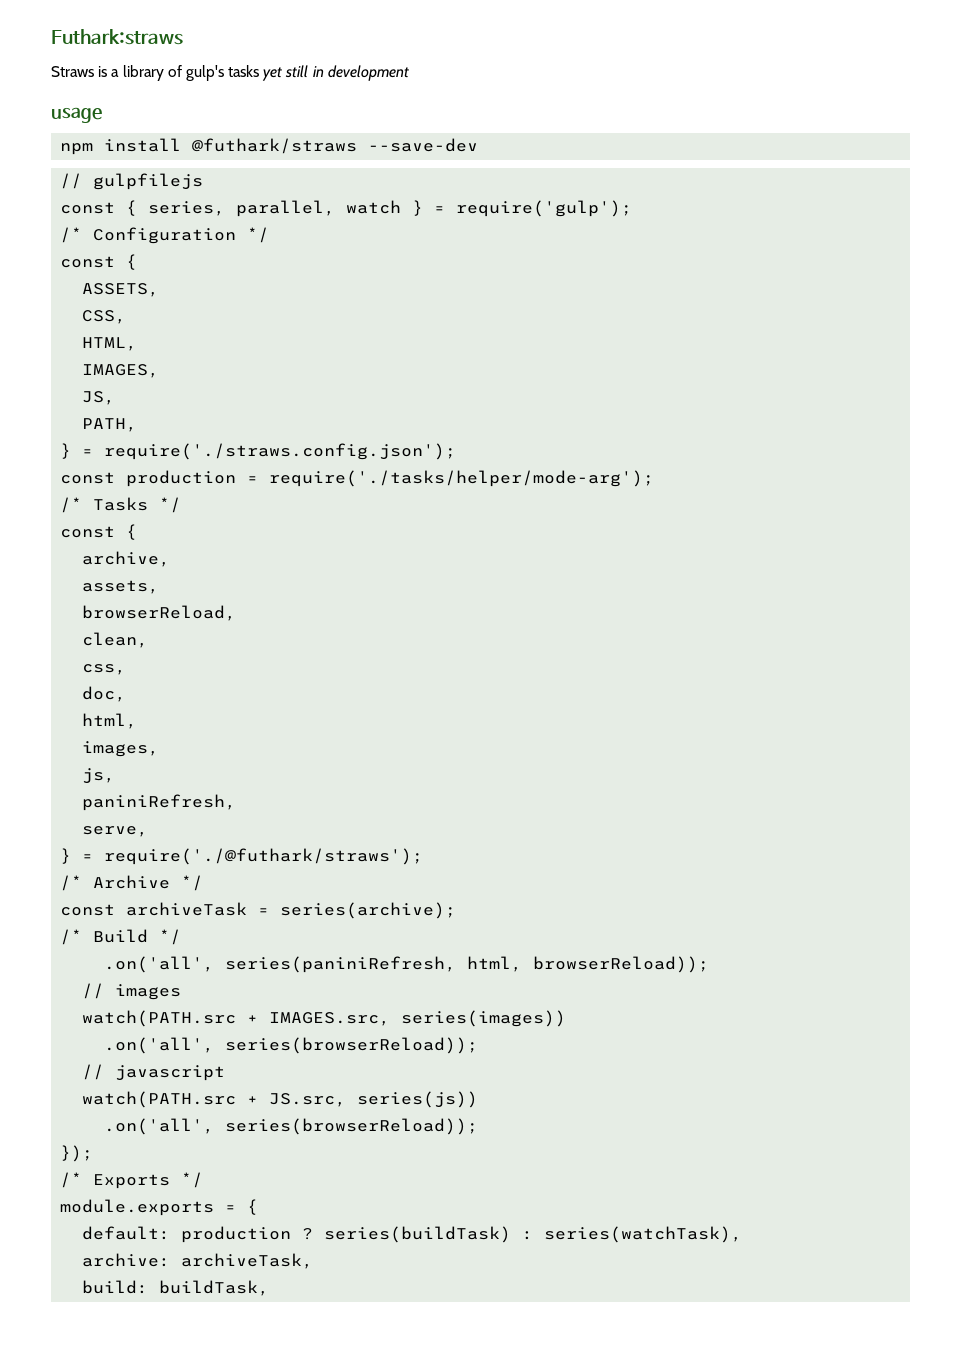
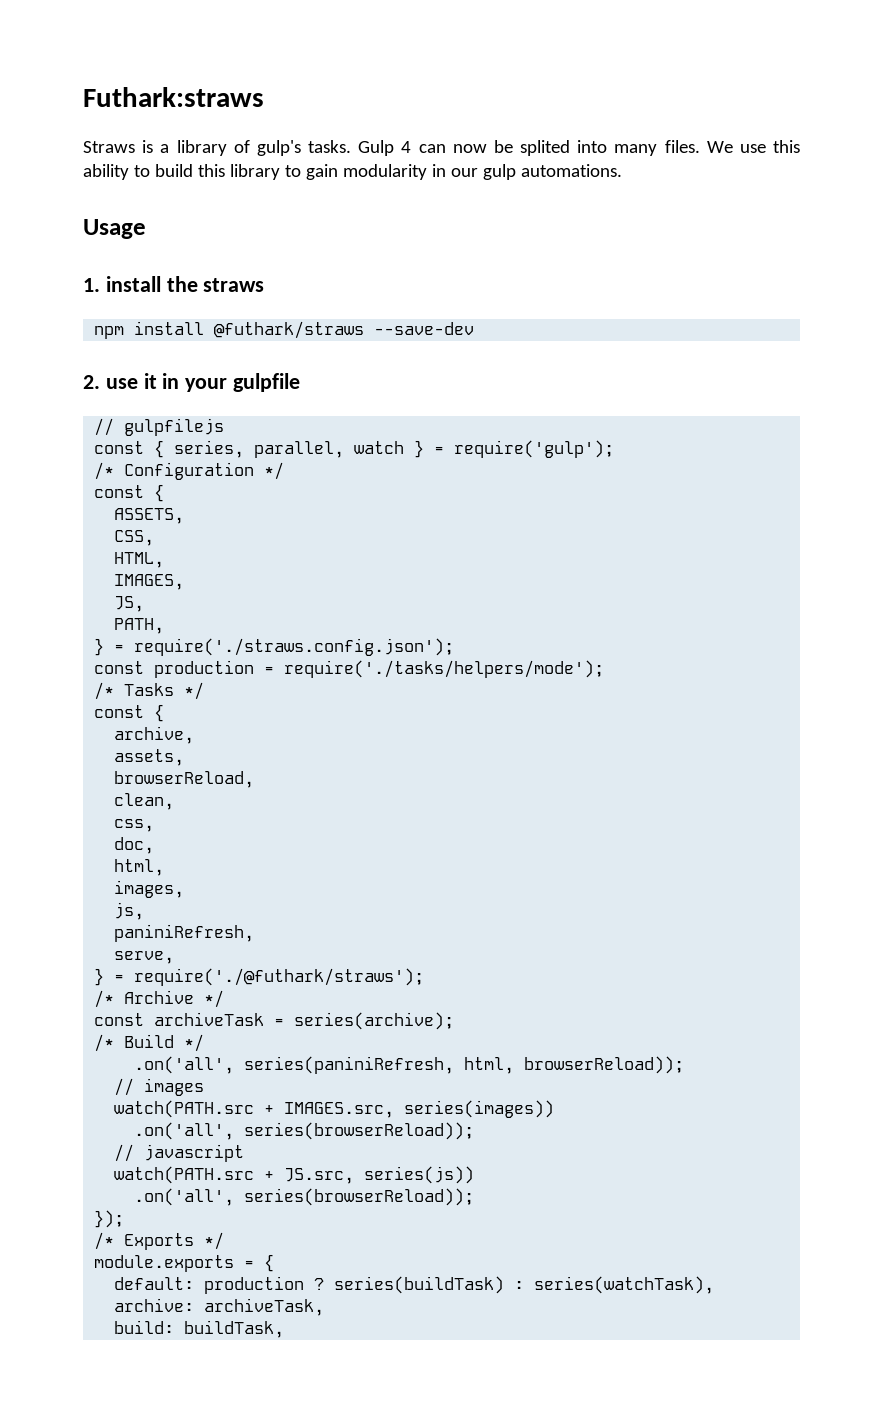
[228,65,409,81] [51,107,102,123] [60,138,479,155] tasks yet still in development // usage // npm install @futhark/straws --save-dev -> [308,140,800,156] [83,164,622,180] [83,219,146,239] [83,276,265,292] [94,321,475,339] [83,373,301,392] tasks. Gulp 4 can now be splited into many files. We use this ability to build this library to gain modularity in our gulp automations. // Usage // 1. install the straws // npm install @futhark/straws --save-dev // 2. use it in your gulpfile
[269,470,655,487] require('./tasks/helper/mode-arg'); -> [284,660,605,678] require('./tasks/helpers/mode');

